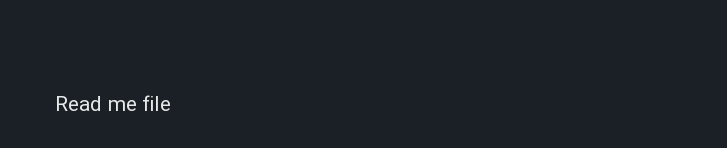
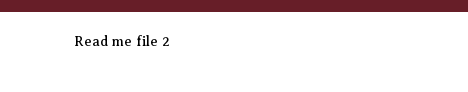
(172, 103) none -> [162,37,170,46] 2

